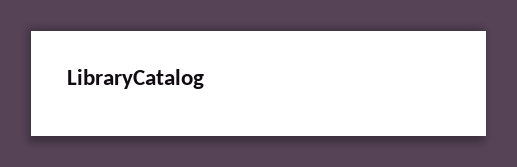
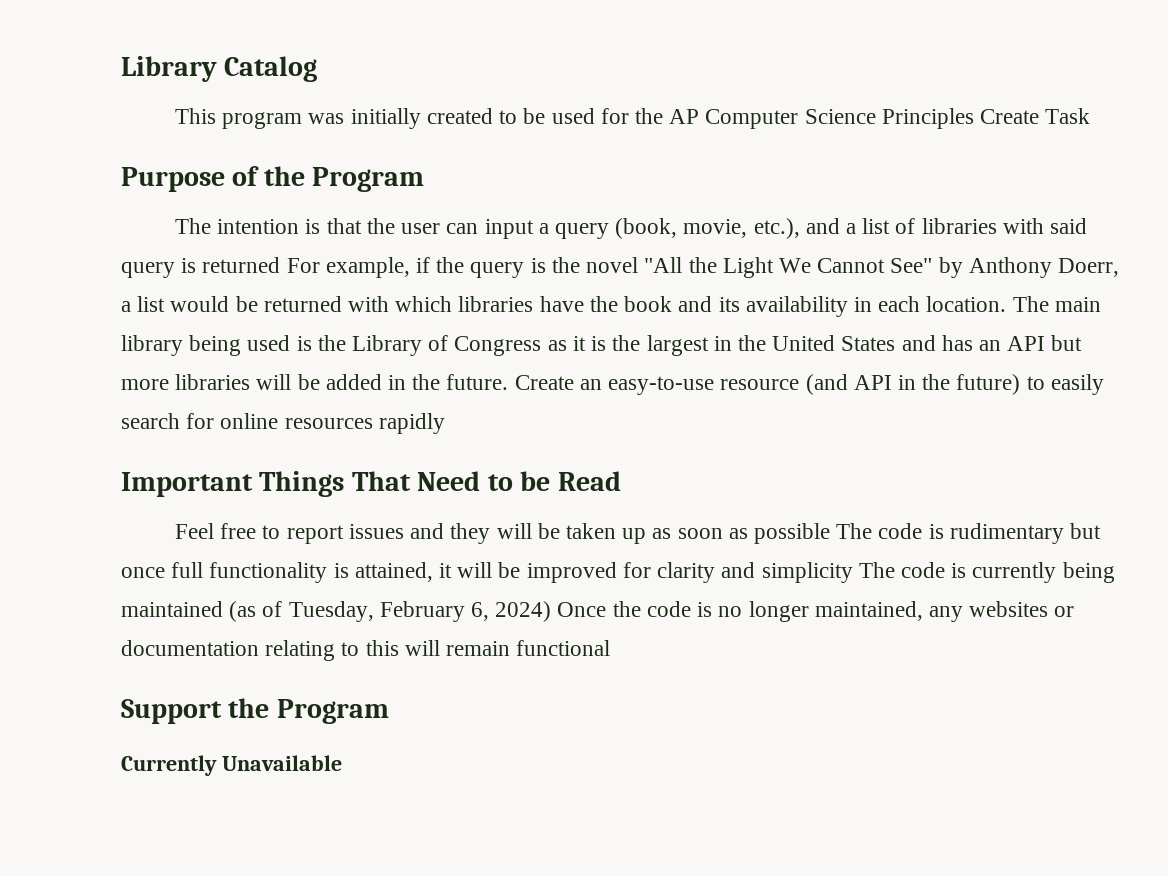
[67,69,204,89] LibraryCatalog -> [121,56,318,82] [175,108,1091,129] [121,166,425,192] [175,218,1088,239] [121,257,1119,278] [121,296,1101,317] [121,335,1083,356] [121,374,1104,395] [121,413,445,434] [121,471,621,497] [175,523,1102,544] [121,562,1115,583] [121,601,1075,622] [121,640,611,661] [121,698,389,724] [121,755,342,776] Library Catalog // This program was initially created to be used for the AP Computer Science Principles Create Task // Purpose of the Program // The intention is that the user can input a query (book, movie, etc.), and a list of libraries with said query is returned For example, if the query is the novel "All the Light We Cannot See" by Anthony Doerr, a list would be returned with which libraries have the book and its availability in each location. The main library being used is the Library of Congress as it is the largest in the United States and has an API but more libraries will be added in the future. Create an easy-to-use resource (and API in the future) to easily search for online resources rapidly // Important Things That Need to be Read // Feel free to report issues and they will be taken up as soon as possible The code is rudimentary but once full functionality is attained, it will be improved for clarity and simplicity The code is currently being maintained (as of Tuesday, February 6, 2024) Once the code is no longer maintained, any websites or documentation relating to this will remain functional // Support the Program // Currently Unavailable

